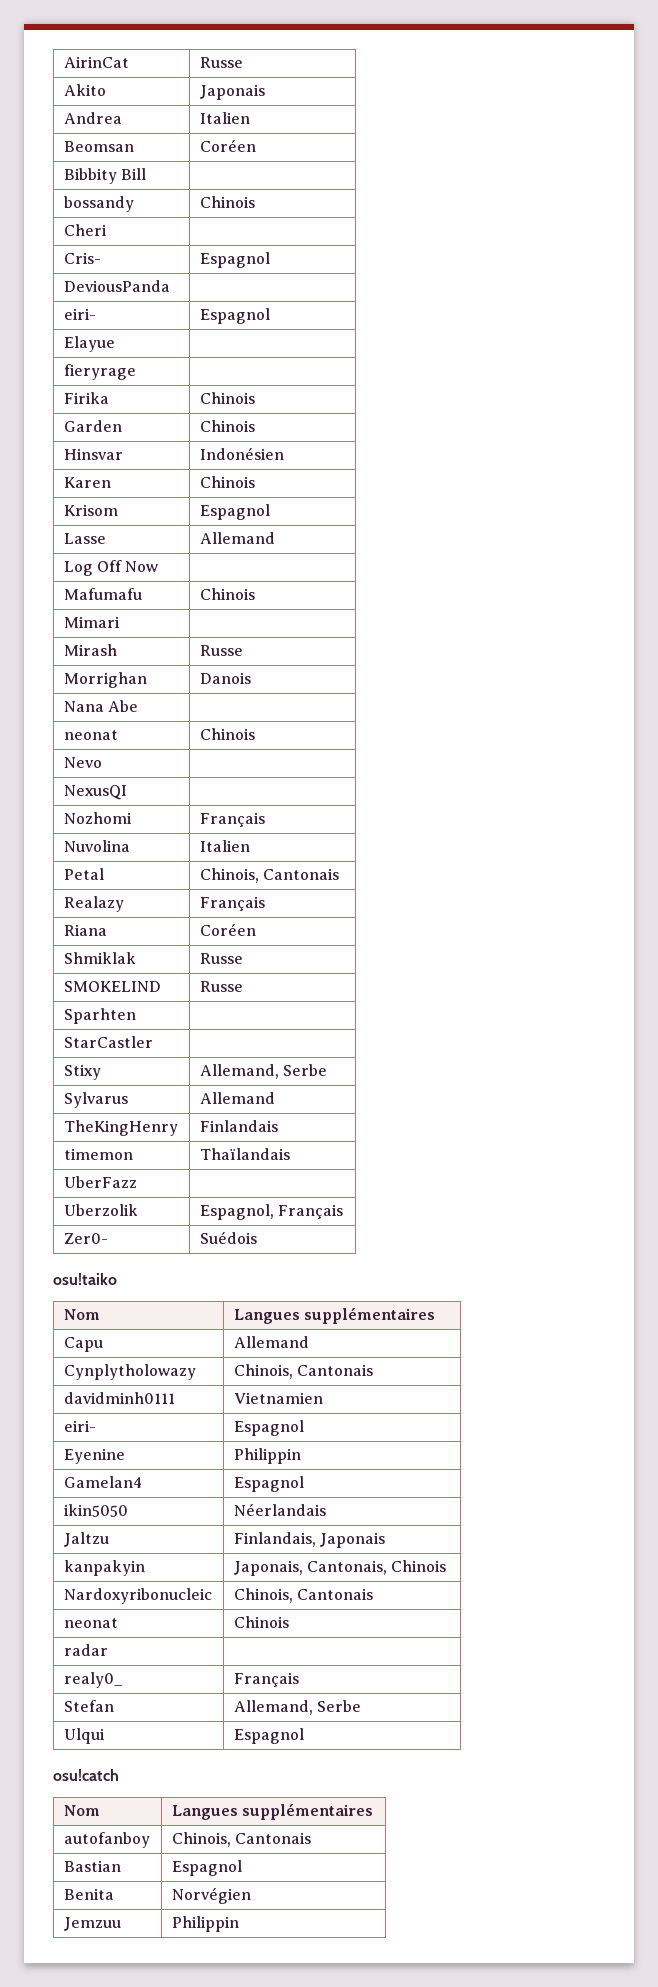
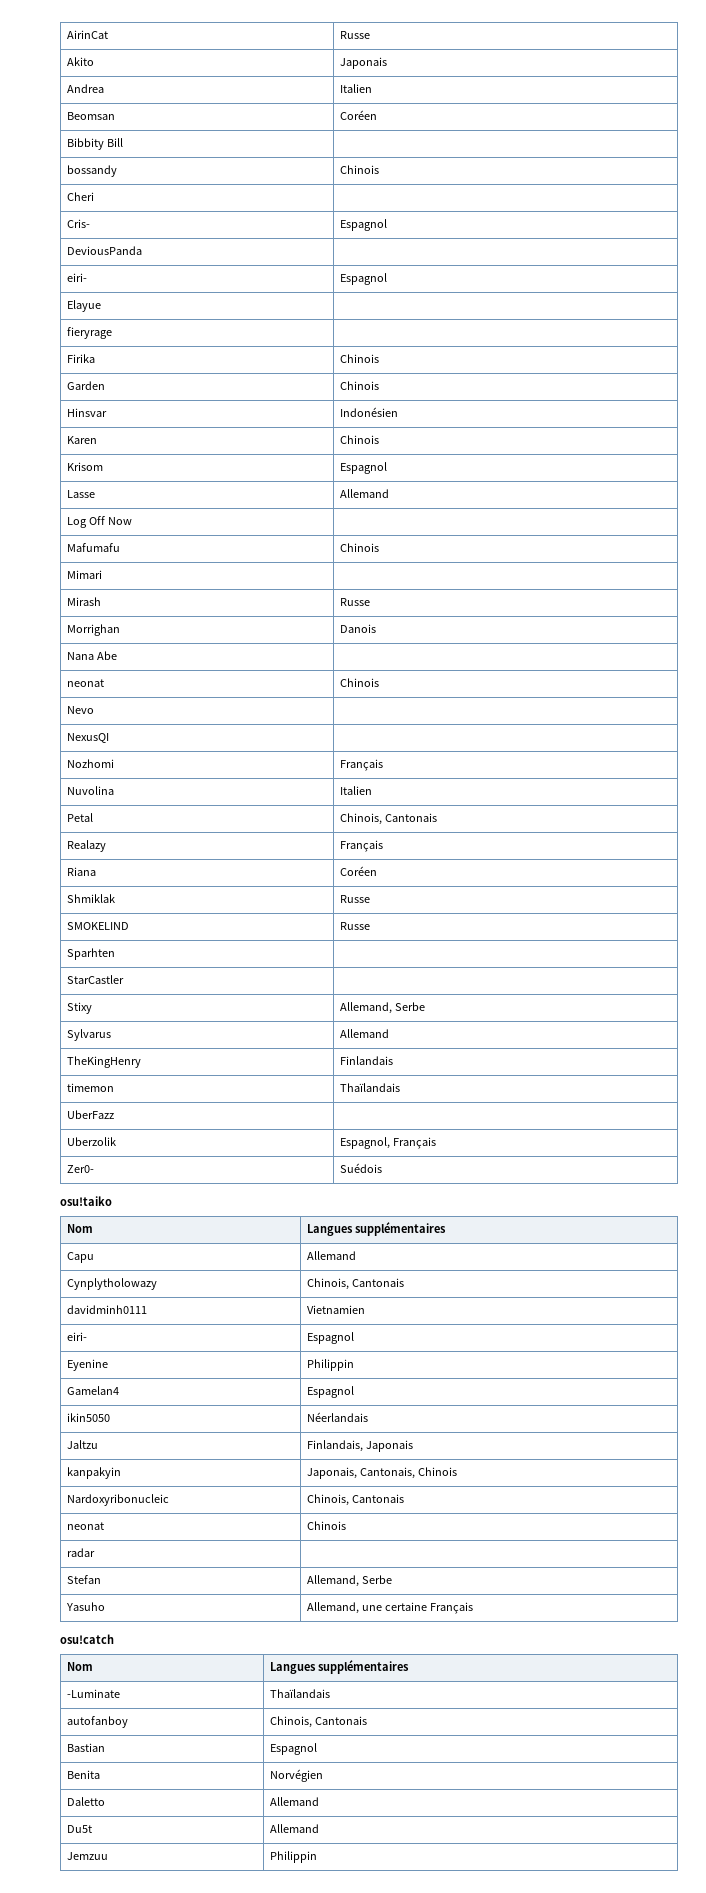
[63,1672,123,1688] [233,1672,299,1687] // realy0_ | Français -> (95, 1552) none
[63,1728,105,1744] [233,1728,304,1744] Ulqui | Espagnol -> [65,1602,105,1611] [306,1602,473,1614] Yasuho | Allemand, une certaine Français
(373, 1811) none -> [66,1689,120,1698] [269,1689,330,1698] // -Luminate | Thaïlandais
(251, 1895) none -> [66,1797,105,1806] [269,1797,319,1806] [66,1825,92,1833] [269,1824,319,1833] // Daletto | Allemand // Du5t | Allemand

